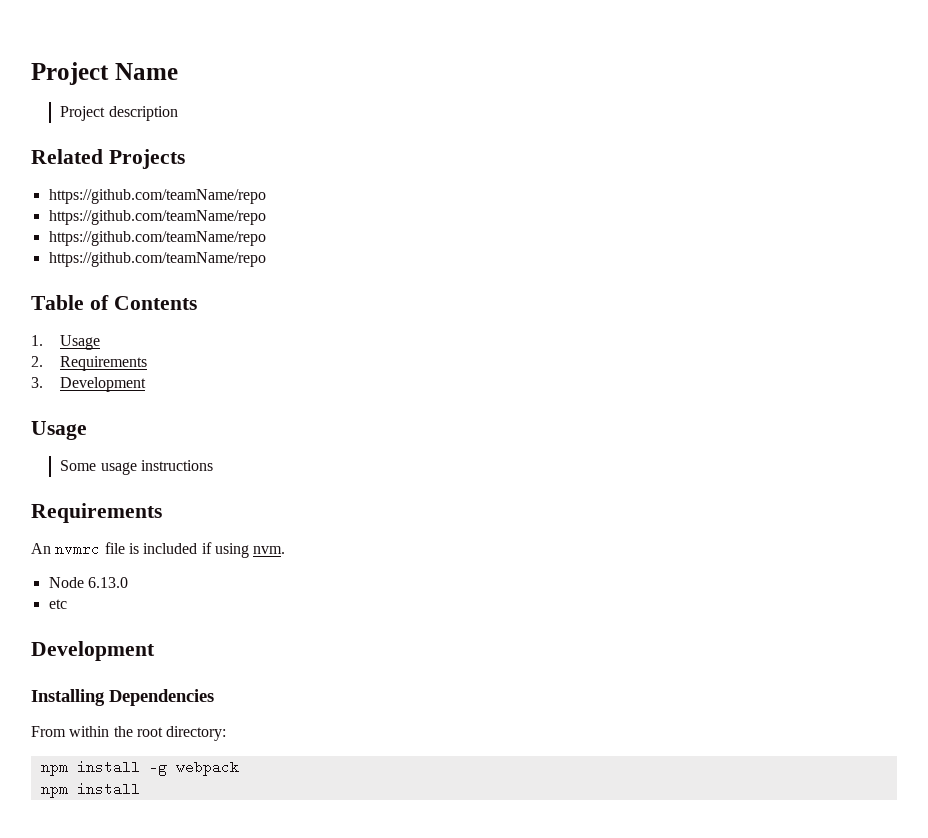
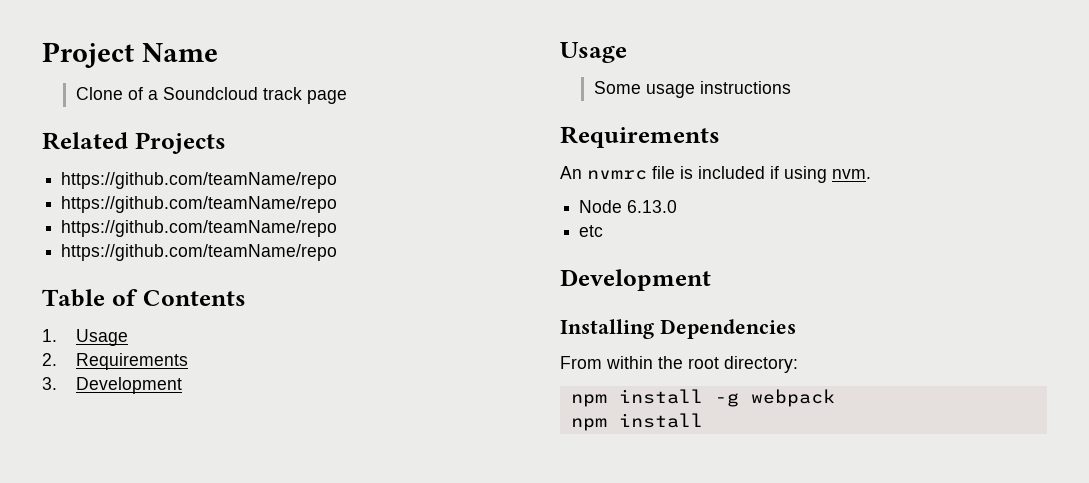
[60,106,178,121] Project description -> [75,87,347,104] Clone of a Soundcloud track page

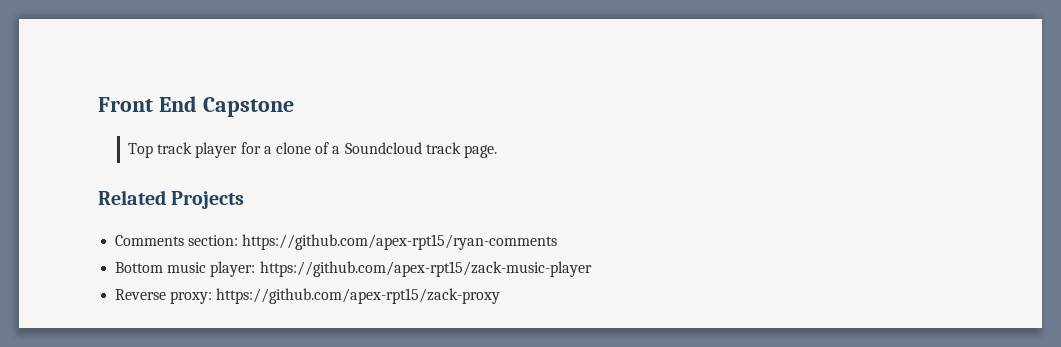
[42,42,218,68] [75,87,123,100] Project Name // Clone -> [98,96,294,117] [128,142,311,158] Front End Capstone // Top track player for a clone
[306,90,347,104] page -> [463,145,497,158] page.
[61,172,338,189] [61,196,338,213] [61,220,338,237] [61,244,338,261] [42,289,246,307] [42,329,128,346] [42,353,188,370] [42,377,182,394] [560,42,627,63] [593,81,791,98] [560,126,720,148] [560,166,871,183] [579,200,678,213] [579,225,604,237] [560,269,711,291] [560,319,796,339] [560,356,798,373] [570,389,835,407] [570,413,703,431] https://github.com/teamName/repo // https://github.com/teamName/repo // https://github.com/teamName/repo // https://github.com/teamName/repo // Table of Contents // 1. Usage // 2. Requirements // 3. Development // Usage // Some usage instructions // Requirements // An nvmrc file is included if using nvm. // Node 6.13.0 // etc // Development // Installing Dependencies // From within the root directory: // npm install -g webpack // npm install -> [115,234,558,250] [115,261,592,277] [115,288,501,304] Comments section: https://github.com/apex-rpt15/ryan-comments // Bottom music player: https://github.com/apex-rpt15/zack-music-player // Reverse proxy: https://github.com/apex-rpt15/zack-proxy

